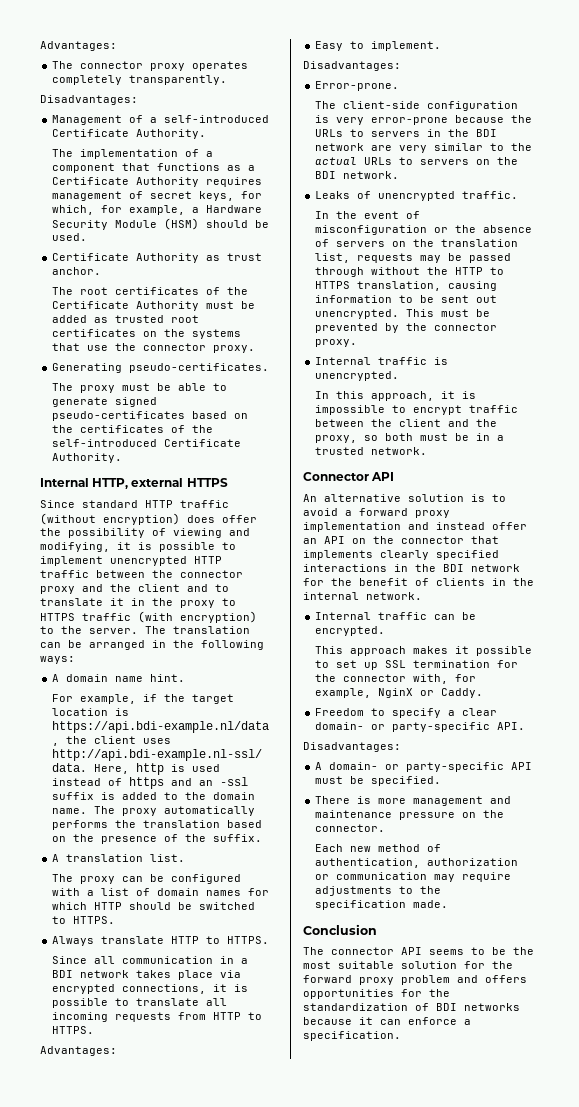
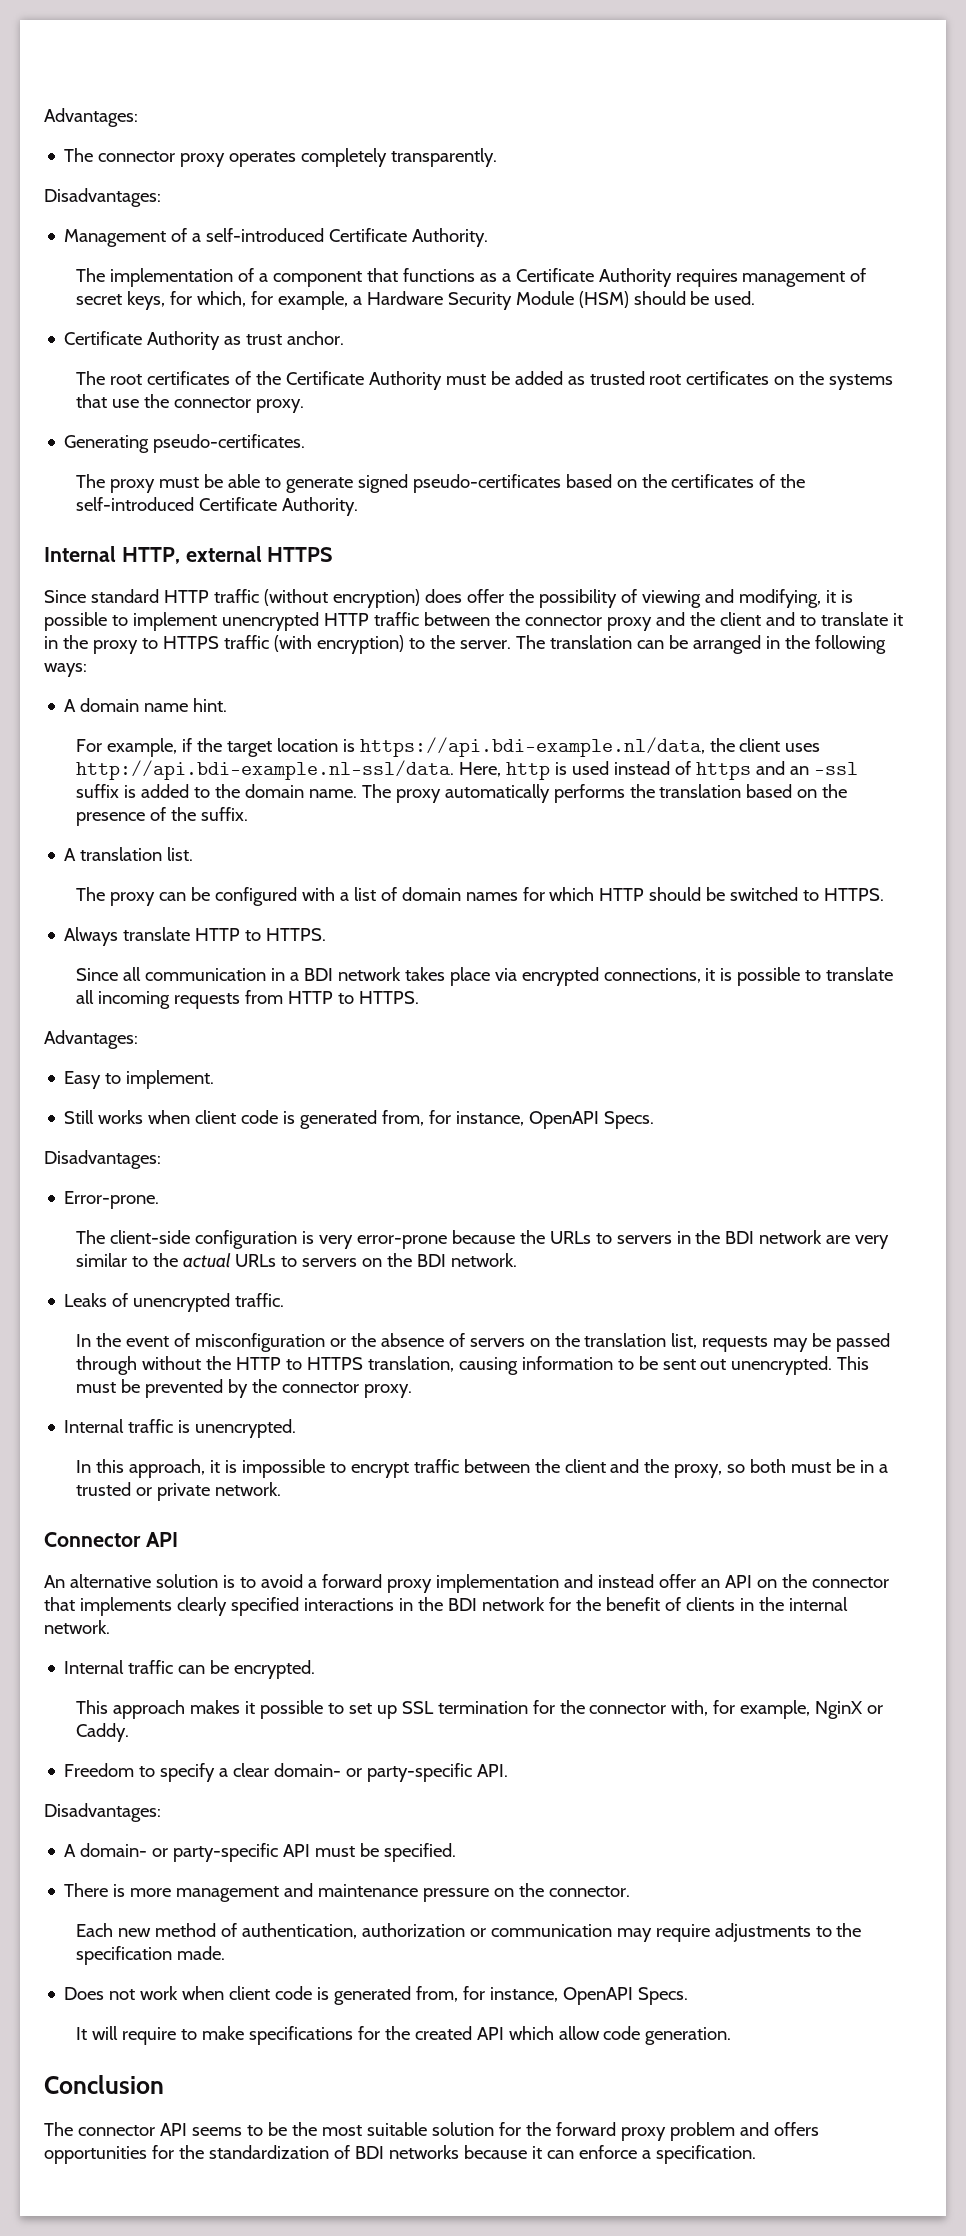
(442, 46) none -> [64,1110,655,1129] // Still works when client code is generated from, for instance, OpenAPI Specs.
(365, 451) none -> [135,1483,210,1501] or private
(449, 904) none -> [64,1986,689,2005] [75,2026,732,2045] // Does not work when client code is generated from, for instance, OpenAPI Specs. // It will require to make specifications for the created API which allow code generation.

